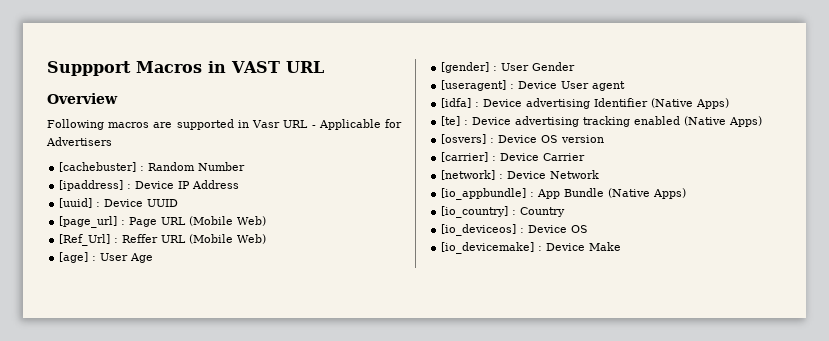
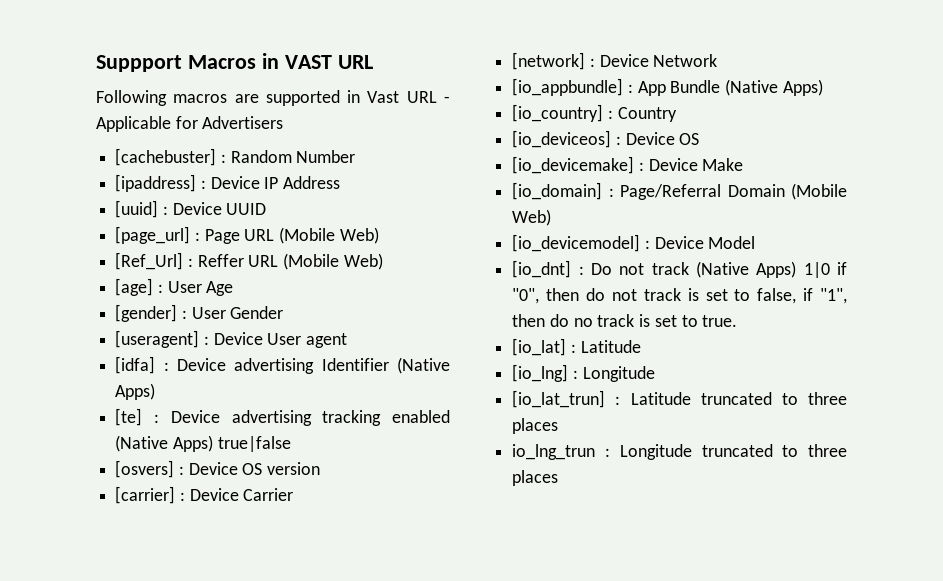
[47,93,118,104] // Overview -> (373, 62) none
[252,120,281,128] Vasr -> [367,91,400,103] Vast
(763, 121) none -> [217,436,291,452] true|false
(622, 246) none -> [512,182,847,200] [512,209,552,226] [512,234,756,252] [512,260,847,278] [512,288,847,304] [512,314,738,327] [512,338,641,356] [512,364,655,382] [512,390,847,408] [512,418,559,434] [512,444,847,460] [512,470,559,486] // [io_domain] : Page/Referral Domain (Mobile Web) // [io_devicemodel] : Device Model // [io_dnt] : Do not track (Native Apps) 1|0 if "0", then do not track is set to false, if "1", then do no track is set to true. // [io_lat] : Latitude // [io_lng] : Longitude // [io_lat_trun] : Latitude truncated to three places // io_lng_trun : Longitude truncated to three places

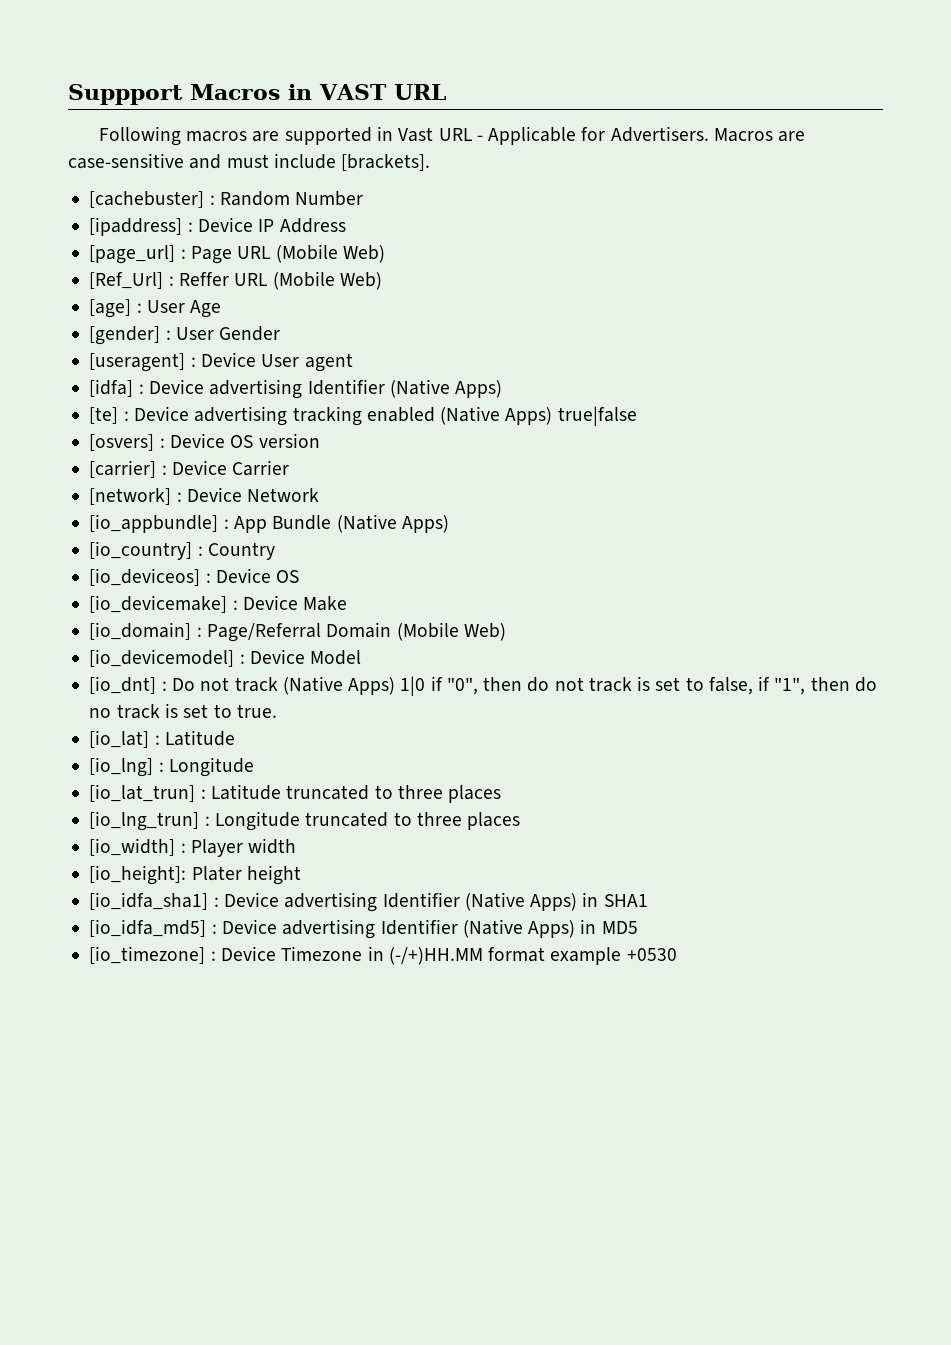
[202,116,284,129] Advertisers -> [610,126,806,142] [68,153,431,171] Advertisers. Macros are case-sensitive and must include [brackets].
[115,200,267,218] // [uuid] : Device UUID -> (346, 225) none
[512,444,596,460] io_lng_trun -> [89,811,200,831] [io_lng_trun]
(559, 478) none -> [89,838,297,857] [89,865,301,885] [89,892,648,912] [89,919,638,939] [89,946,677,965] // [io_width] : Player width // [io_height]: Plater height // [io_idfa_sha1] : Device advertising Identifier (Native Apps) in SHA1 // [io_idfa_md5] : Device advertising Identifier (Native Apps) in MD5 // [io_timezone] : Device Timezone in (-/+)HH.MM format example +0530

